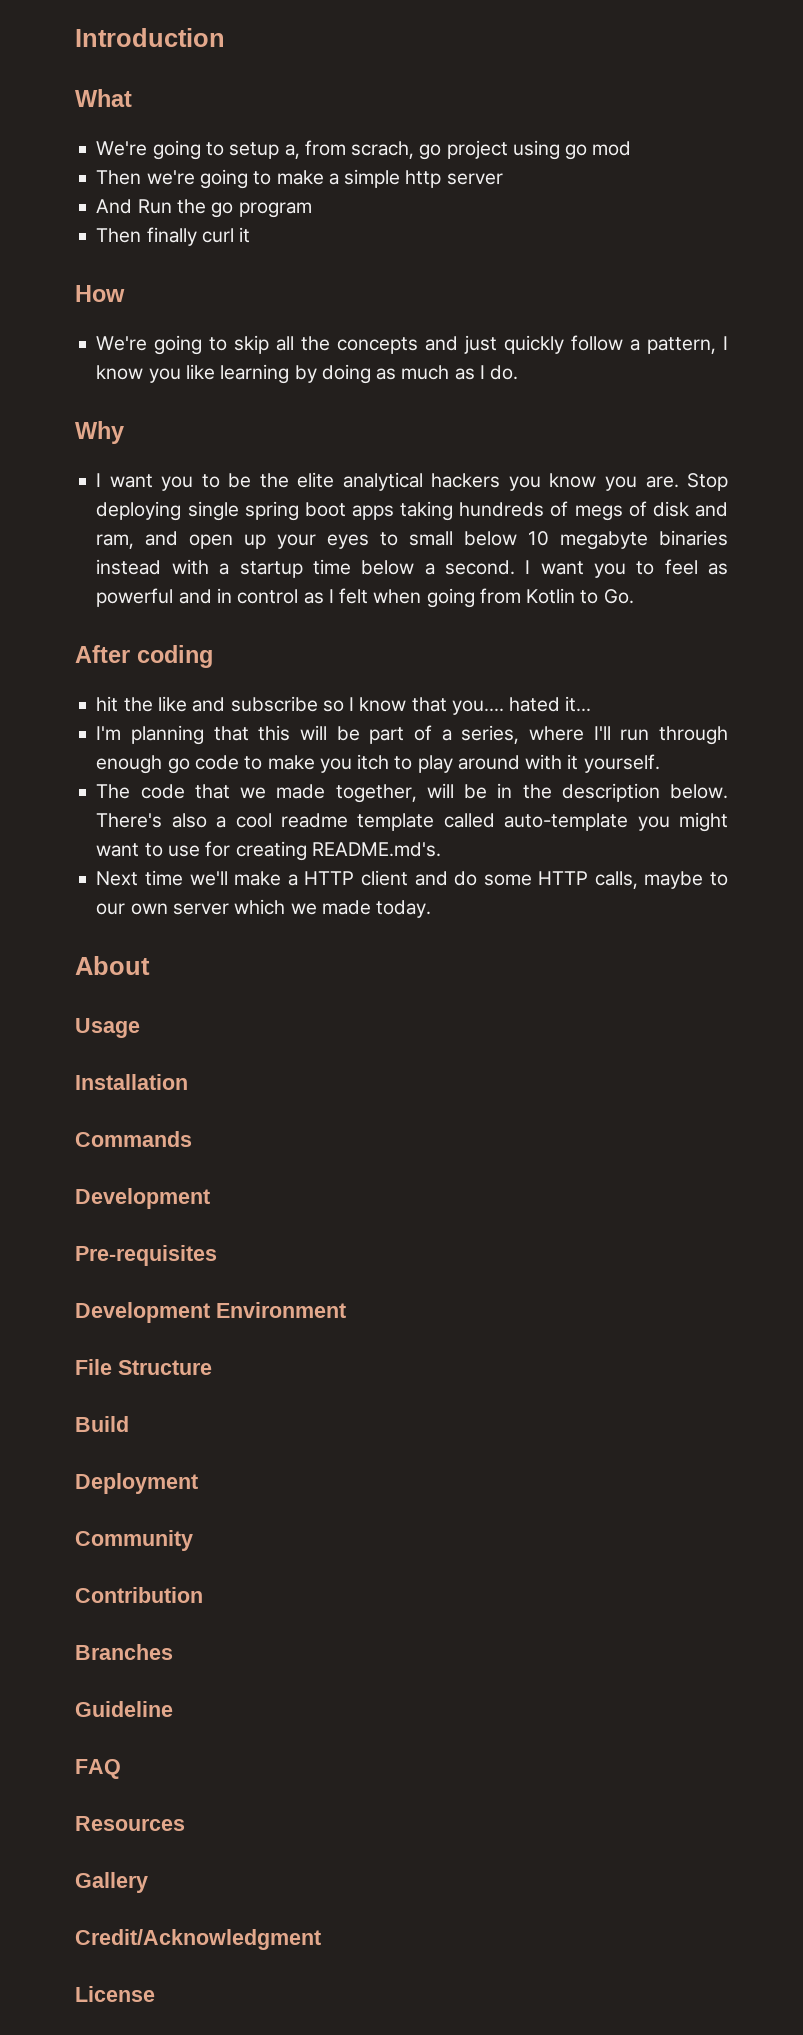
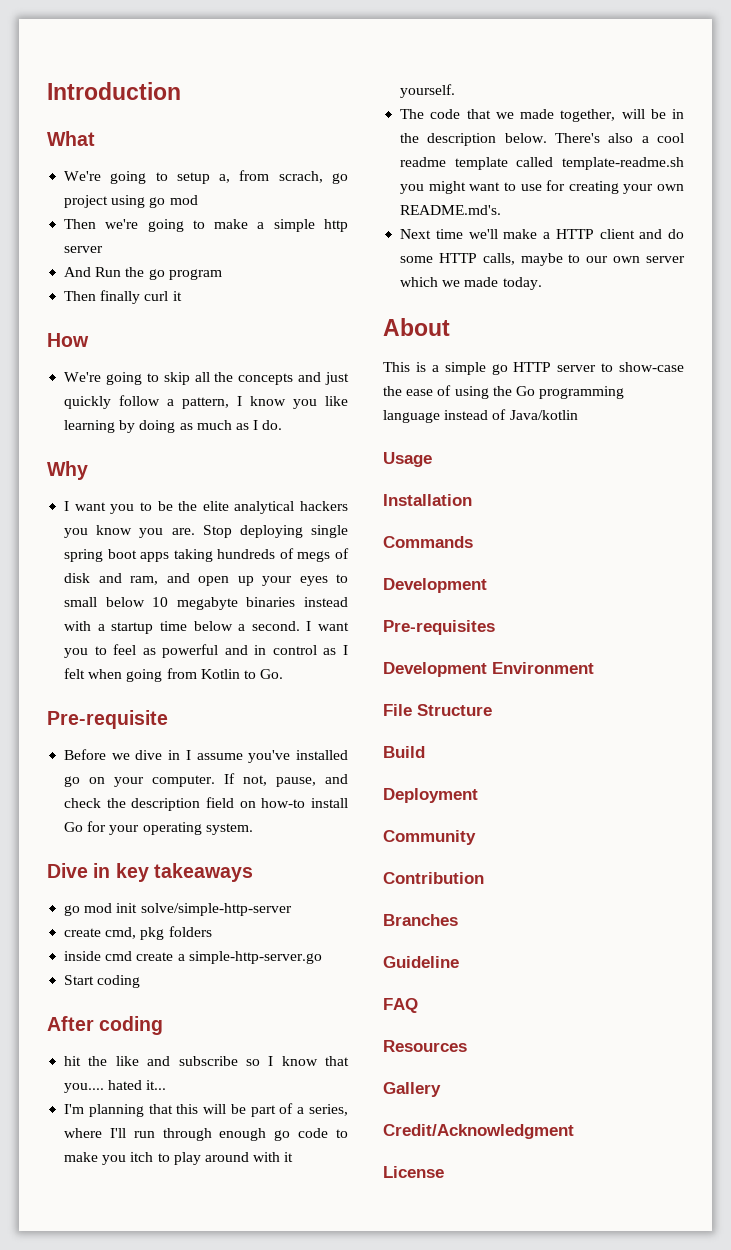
(634, 596) none -> [47,710,168,729] [64,749,348,763] [64,773,348,787] [64,797,348,811] [64,821,253,835] [47,863,253,882] [64,903,292,916] [64,926,212,940] [64,951,322,964] [64,975,141,988] // Pre-requisite // Before we dive in I assume you've installed go on your computer. If not, pause, and check the description field on how-to install Go for your operating system. // Dive in key takeaways // go mod init solve/simple-http-server // create cmd, pkg folders // inside cmd create a simple-http-server.go // Start coding
[504,813,629,831] auto-template -> [562,157,684,170] template-readme.sh
(307, 851) none -> [623,184,684,194] your own
(150, 965) none -> [383,362,684,375] [383,385,625,399] [383,409,578,423] // This is a simple go HTTP server to show-case the ease of using the Go programming language instead of Java/kotlin

